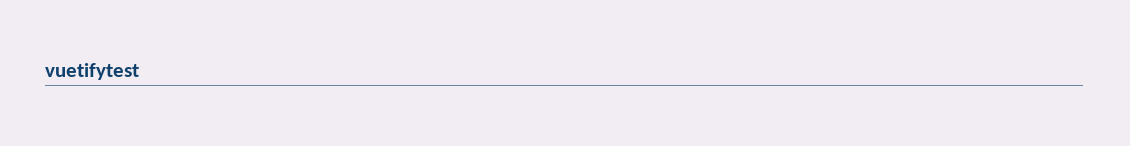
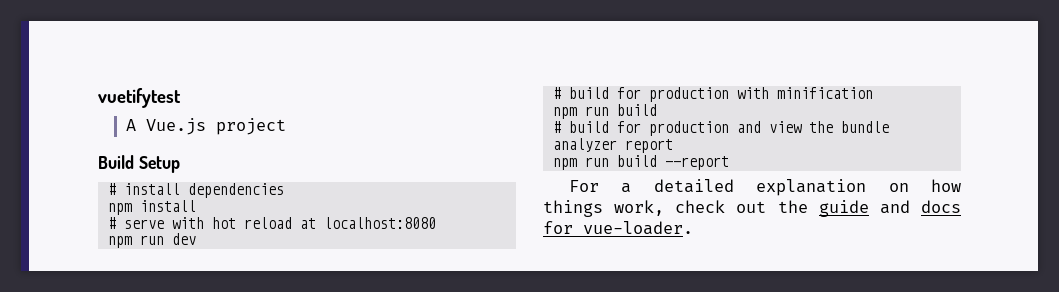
(139, 71) none -> [125,118,286,135] [98,155,180,173] [107,183,284,198] [107,200,196,215] [107,217,436,229] [107,233,196,248] [552,87,873,102] [552,104,657,119] [552,121,889,136] [552,138,673,153] [552,155,729,170] [568,179,961,196] [543,200,961,217] [543,221,693,235] // A Vue.js project // Build Setup // # install dependencies // npm install // # serve with hot reload at localhost:8080 // npm run dev // # build for production with minification // npm run build // # build for production and view the bundle analyzer report // npm run build --report // For a detailed explanation on how things work, check out the guide and docs for vue-loader.

